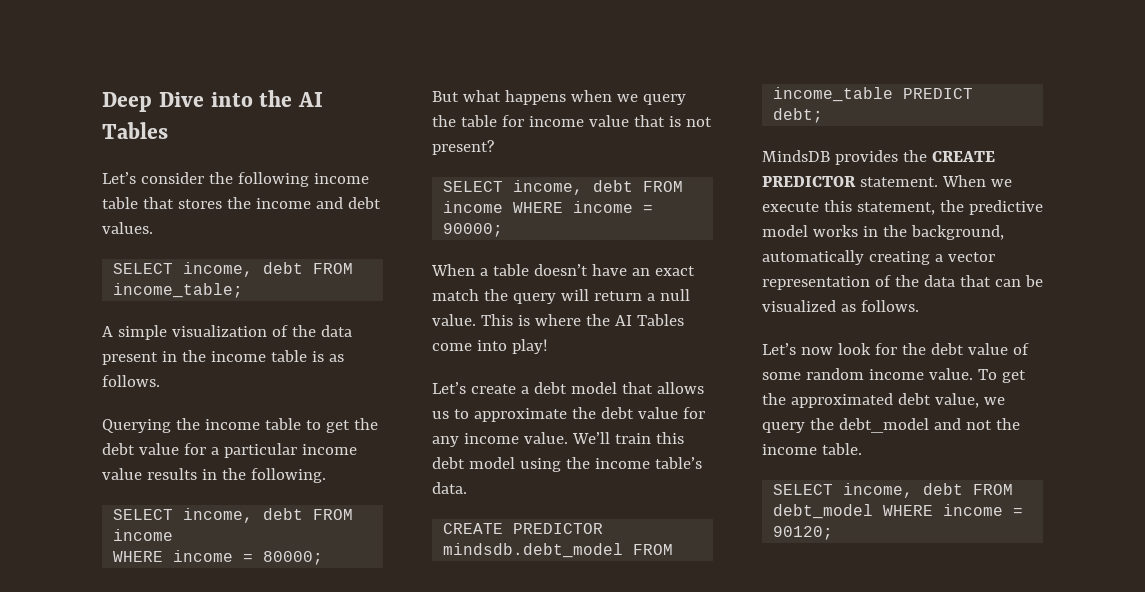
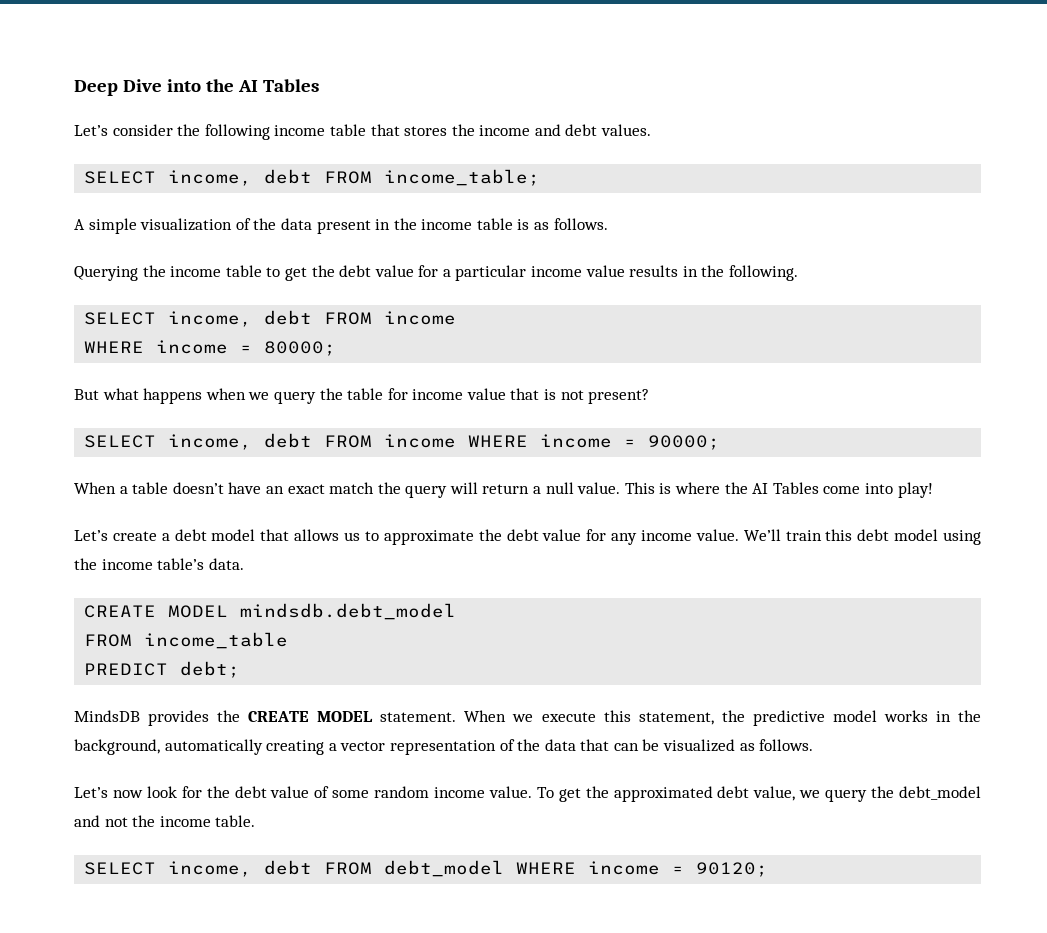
[513,523,604,534] PREDICTOR -> [168,605,229,618] MODEL
(624, 550) none -> (457, 611) //
(894, 94) none -> (289, 640) //
[762,176,856,187] PREDICTOR -> [317,711,374,722] MODEL

